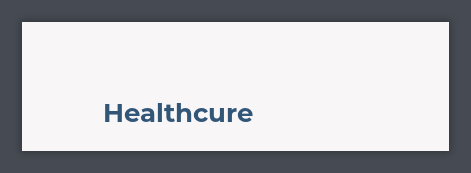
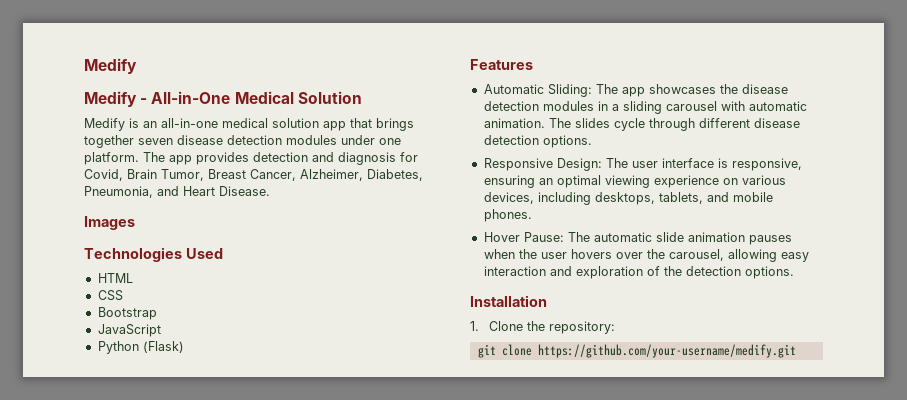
[103,103,253,122] Healthcure -> [84,58,137,74] [84,91,362,107] [84,118,414,131] [84,135,401,148] [84,152,418,165] [84,169,423,181] [84,186,270,198] [84,216,135,230] [84,247,223,262] [97,273,133,283] [97,290,123,301] [97,307,157,320] [97,324,161,337] [97,341,184,354] [470,59,533,70] [483,84,788,97] [483,101,807,114] [483,118,800,131] [483,135,592,148] [483,158,802,171] [483,175,786,188] [483,192,773,205] [483,209,532,222] [483,232,792,245] [483,249,809,262] [483,266,794,279] [470,295,547,307] [470,321,615,334] [477,344,796,358] Medify // Medify - All-in-One Medical Solution // Medify is an all-in-one medical solution app that brings together seven disease detection modules under one platform. The app provides detection and diagnosis for Covid, Brain Tumor, Breast Cancer, Alzheimer, Diabetes, Pneumonia, and Heart Disease. // Images // Technologies Used // HTML // CSS // Bootstrap // JavaScript // Python (Flask) // Features // Automatic Sliding: The app showcases the disease detection modules in a sliding carousel with automatic animation. The slides cycle through different disease detection options. // Responsive Design: The user interface is responsive, ensuring an optimal viewing experience on various devices, including desktops, tablets, and mobile phones. // Hover Pause: The automatic slide animation pauses when the user hovers over the carousel, allowing easy interaction and exploration of the detection options. // Installation // 1. Clone the repository: // git clone https://github.com/your-username/medify.git

